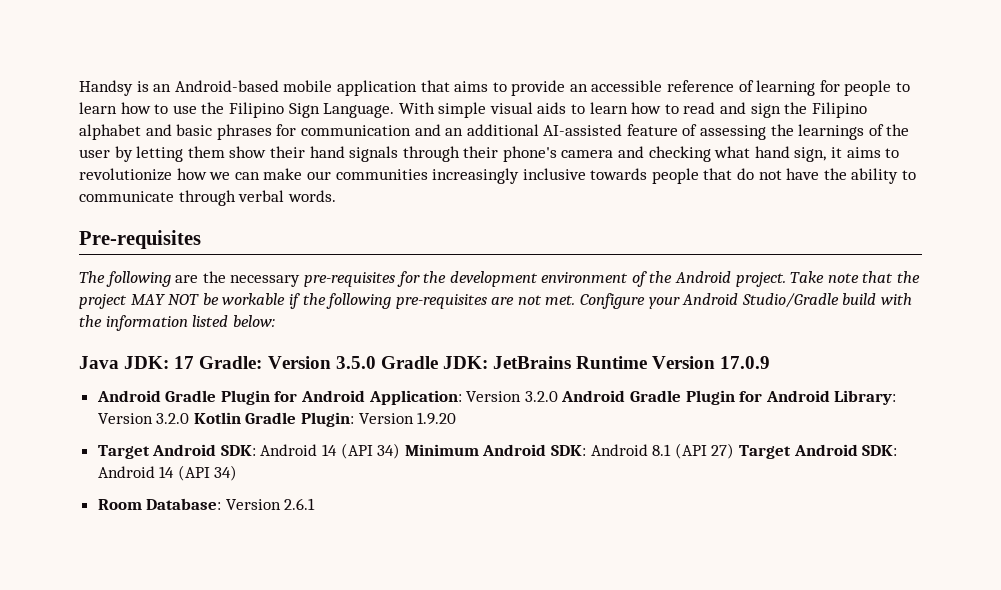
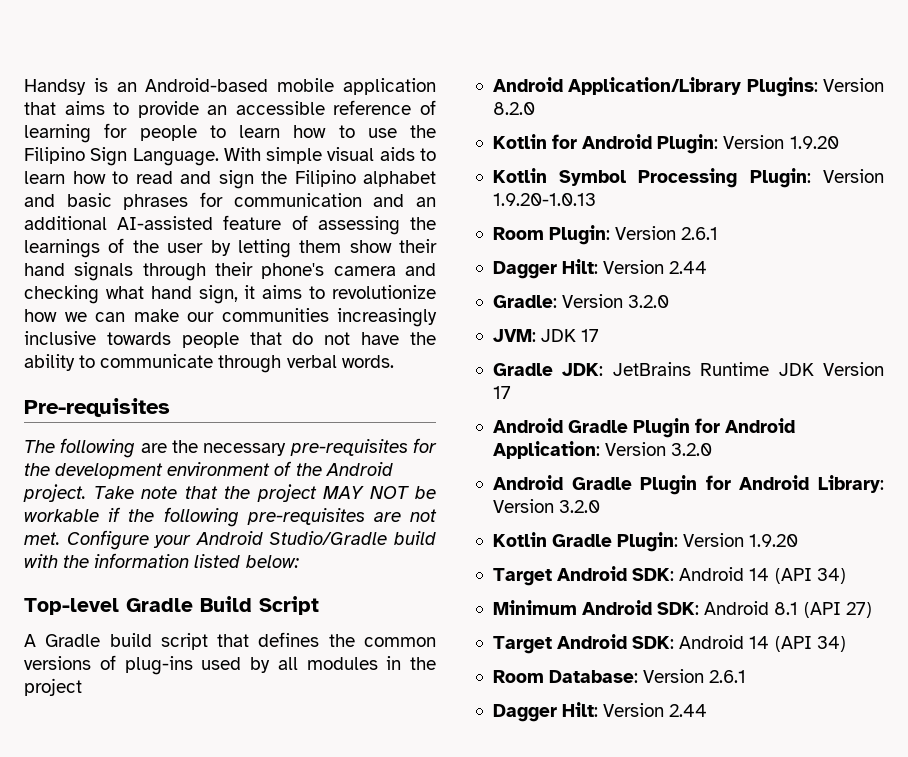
[79,356,376,369] Java JDK: 17 Gradle: Version 3.5.0 -> [24,596,319,615] [24,632,436,650] [24,655,436,675] [24,678,82,696] [492,77,884,97] [492,102,535,115] [492,134,839,154] [492,168,885,188] [492,193,596,206] [492,225,719,245] [492,259,708,279] [492,294,670,308] [492,329,600,342] Top-level Gradle Build Script // A Gradle build script that defines the common versions of plug-ins used by all modules in the project // Android Application/Library Plugins: Version 8.2.0 // Kotlin for Android Plugin: Version 1.9.20 // Kotlin Symbol Processing Plugin: Version 1.9.20-1.0.13 // Room Plugin: Version 2.6.1 // Dagger Hilt: Version 2.44 // Gradle: Version 3.2.0 // JVM: JDK 17 //
[652,356,771,369] Version 17.0.9 -> [778,362,885,376] [492,386,511,399] JDK Version 17
(558, 396) none -> (713, 449) //
(190, 418) none -> (601, 506) //
(401, 451) none -> (846, 576) //
(735, 451) none -> (872, 610) //
(316, 504) none -> [492,702,708,722] // Dagger Hilt: Version 2.44

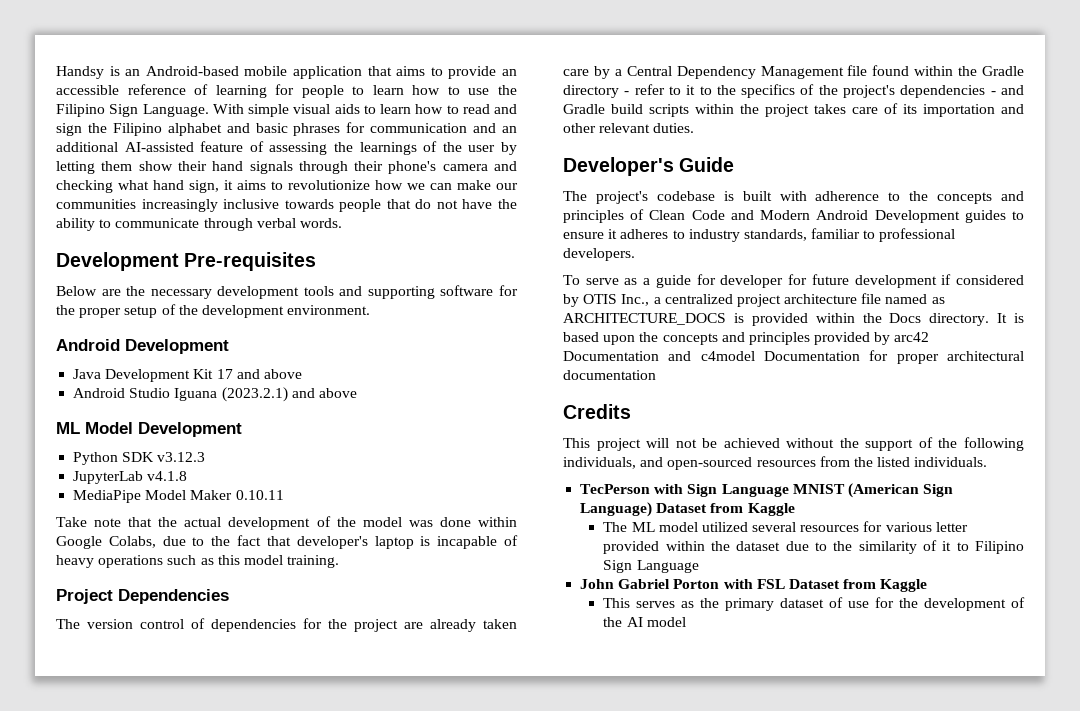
(394, 361) none -> [56,252,179,271] Development
[24,438,136,458] The following -> [56,286,97,296] Below
[289,438,437,456] [24,461,393,479] [23,484,436,502] [24,507,438,527] [24,530,436,550] [24,553,299,568] [24,596,319,615] [24,632,436,650] [24,655,436,675] [24,678,82,696] [492,77,884,97] [492,102,535,115] [492,134,839,154] [492,168,885,188] [492,193,596,206] [492,225,719,245] [492,259,708,279] [492,294,670,308] [492,329,600,342] [492,362,885,376] [492,386,511,399] [492,418,796,438] [492,441,713,459] [492,475,884,495] [492,499,601,513] [492,532,799,552] [492,566,846,586] [492,600,872,618] [492,634,846,654] [492,669,747,683] [492,702,708,722] pre-requisites for the development environment of the Android project. Take note that the project MAY NOT be workable if the following pre-requisites are not met. Configure your Android Studio/Gradle build with the information listed below: // Top-level Gradle Build Script // A Gradle build script that defines the common versions of plug-ins used by all modules in the project // Android Application/Library Plugins: Version 8.2.0 // Kotlin for Android Plugin: Version 1.9.20 // Kotlin Symbol Processing Plugin: Version 1.9.20-1.0.13 // Room Plugin: Version 2.6.1 // Dagger Hilt: Version 2.44 // Gradle: Version 3.2.0 // JVM: JDK 17 // Gradle JDK: JetBrains Runtime JDK Version 17 // Android Gradle Plugin for Android Application: Version 3.2.0 // Android Gradle Plugin for Android Library: Version 3.2.0 // Kotlin Gradle Plugin: Version 1.9.20 // Target Android SDK: Android 14 (API 34) // Minimum Android SDK: Android 8.1 (API 27) // Target Android SDK: Android 14 (API 34) // Room Database: Version 2.6.1 // Dagger Hilt: Version 2.44 -> [217,285,518,299] [56,304,371,318] [56,339,229,354] [73,369,302,382] [73,387,357,402] [56,422,242,437] [73,452,206,465] [73,471,188,484] [73,490,284,503] [56,516,517,530] [56,535,518,549] [56,555,340,568] [56,589,229,604] [56,618,517,632] [563,65,1024,79] [563,84,1024,98] [563,103,1024,117] [563,123,695,133] [563,157,735,176] [563,191,1024,204] [563,209,1024,223] [563,228,956,242] [563,248,635,261] [563,274,1024,288] [563,293,945,307] [563,313,1024,326] [563,332,930,345] [563,350,1024,364] [563,370,656,380] [563,404,631,419] [563,437,1024,451] [563,456,988,470] [580,483,954,498] [580,502,795,517] [603,521,968,532] [603,540,1024,554] [603,560,699,573] [580,579,928,592] [603,597,1025,611] [603,617,686,627] development tools and supporting software for the proper setup of the development environment. // Android Development // Java Development Kit 17 and above // Android Studio Iguana (2023.2.1) and above // ML Model Development // Python SDK v3.12.3 // JupyterLab v4.1.8 // MediaPipe Model Maker 0.10.11 // Take note that the actual development of the model was done within Google Colabs, due to the fact that developer's laptop is incapable of heavy operations such as this model training. // Project Dependencies // The version control of dependencies for the project are already taken care by a Central Dependency Management file found within the Gradle directory - refer to it to the specifics of the project's dependencies - and Gradle build scripts within the project takes care of its importation and other relevant duties. // Developer's Guide // The project's codebase is built with adherence to the concepts and principles of Clean Code and Modern Android Development guides to ensure it adheres to industry standards, familiar to professional developers. // To serve as a guide for developer for future development if considered by OTIS Inc., a centralized project architecture file named as ARCHITECTURE_DOCS is provided within the Docs directory. It is based upon the concepts and principles provided by arc42 Documentation and c4model Documentation for proper architectural documentation // Credits // This project will not be achieved without the support of the following individuals, and open-sourced resources from the listed individuals. // TecPerson with Sign Language MNIST (American Sign Language) Dataset from Kaggle // The ML model utilized several resources for various letter provided within the dataset due to the similarity of it to Filipino Sign Language // John Gabriel Porton with FSL Dataset from Kaggle // This serves as the primary dataset of use for the development of the AI model

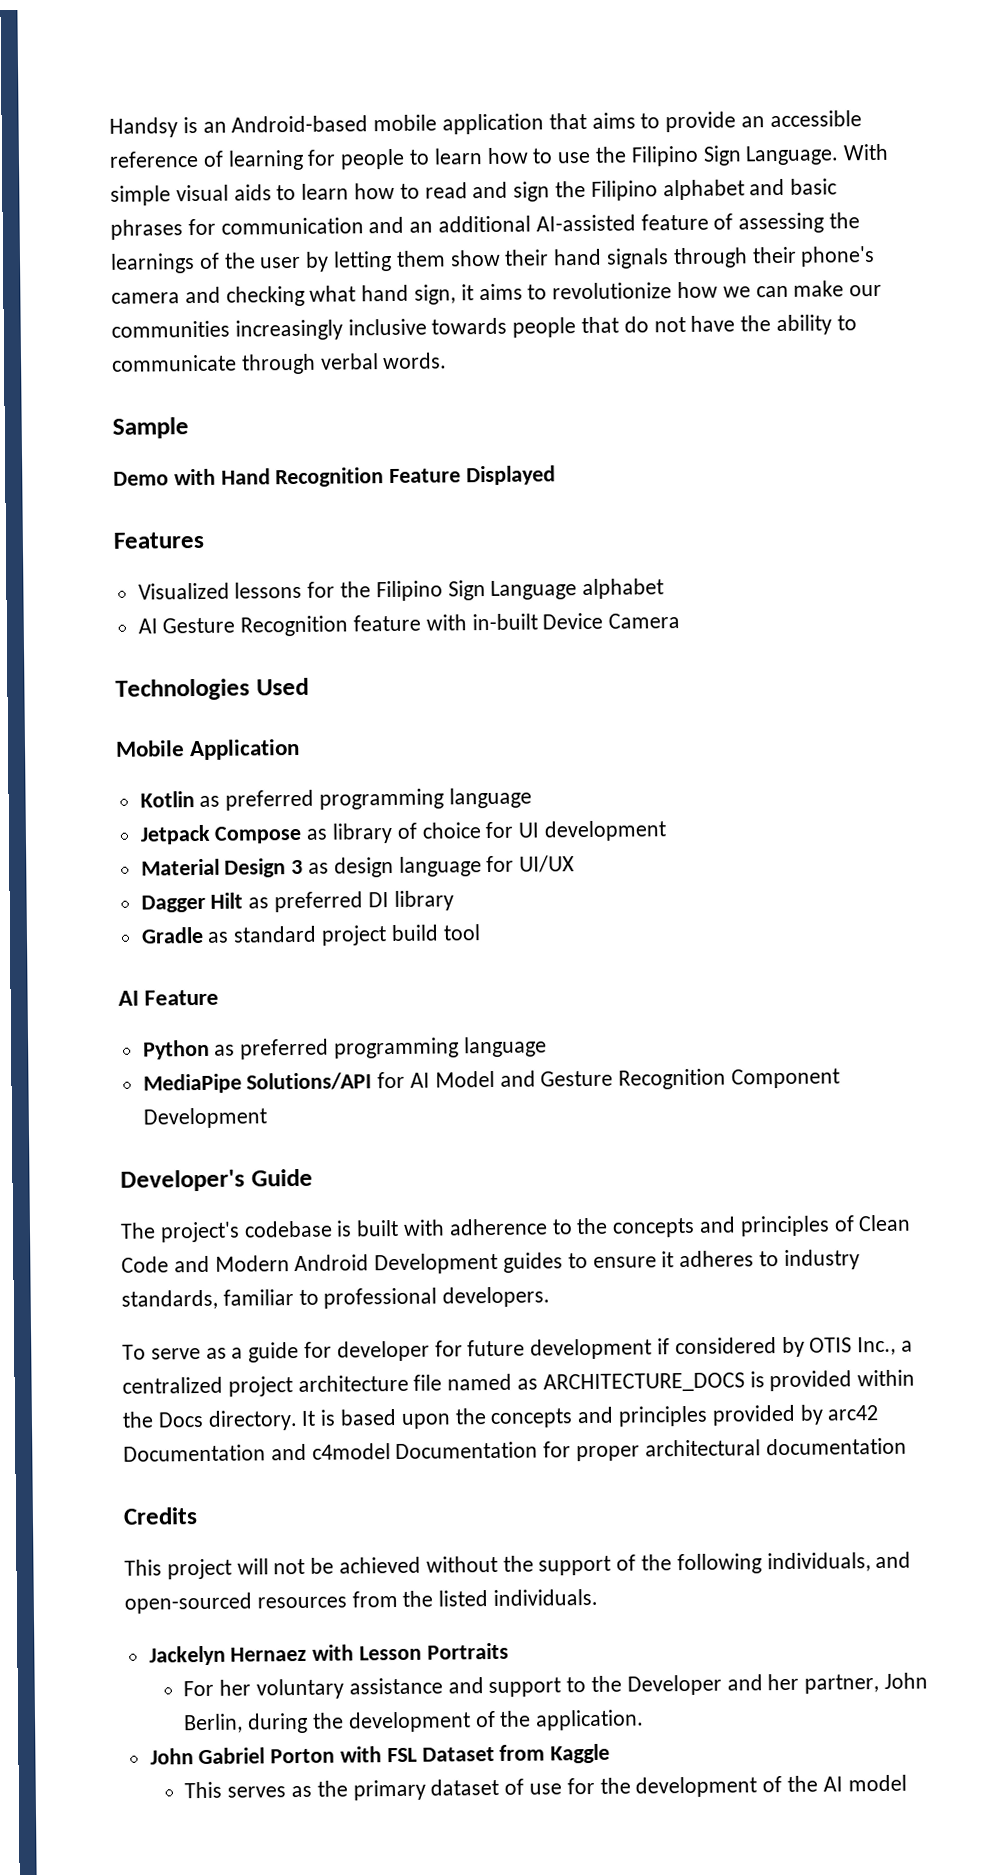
[56,252,317,271] [56,285,518,299] [56,304,371,318] [56,339,229,354] [73,369,302,382] [73,387,357,402] [56,422,242,437] [73,452,206,465] [73,471,188,484] [73,490,284,503] [56,516,517,530] [56,535,518,549] [56,555,340,568] [56,589,229,604] [56,618,517,632] [563,65,1024,79] [563,84,1024,98] [563,103,1024,117] [563,123,695,133] Development Pre-requisites // Below are the necessary development tools and supporting software for the proper setup of the development environment. // Android Development // Java Development Kit 17 and above // Android Studio Iguana (2023.2.1) and above // ML Model Development // Python SDK v3.12.3 // JupyterLab v4.1.8 // MediaPipe Model Maker 0.10.11 // Take note that the actual development of the model was done within Google Colabs, due to the fact that developer's laptop is incapable of heavy operations such as this model training. // Project Dependencies // The version control of dependencies for the project are already taken care by a Central Dependency Management file found within the Gradle directory - refer to it to the specifics of the project's dependencies - and Gradle build scripts within the project takes care of its importation and other relevant duties. -> [112,417,189,439] [113,465,557,488] [113,531,204,549] [137,578,665,602] [137,612,681,637] [115,677,309,701] [115,738,301,761] [139,787,532,811] [139,820,668,845] [140,855,576,878] [140,890,454,913] [140,924,481,946] [118,989,220,1006] [142,1036,547,1060] [142,1068,841,1094] [142,1107,267,1129] Sample // Demo with Hand Recognition Feature Displayed // Features // Visualized lessons for the Filipino Sign Language alphabet // AI Gesture Recognition feature with in-built Device Camera // Technologies Used // Mobile Application // Kotlin as preferred programming language // Jetpack Compose as library of choice for UI development // Material Design 3 as design language for UI/UX // Dagger Hilt as preferred DI library // Gradle as standard project build tool // AI Feature // Python as preferred programming language // MediaPipe Solutions/API for AI Model and Gesture Recognition Component Development
[580,483,954,498] [580,502,795,517] [603,521,968,532] [603,540,1024,554] [603,560,699,573] TecPerson with Sign Language MNIST (American Sign Language) Dataset from Kaggle // The ML model utilized several resources for various letter provided within the dataset due to the similarity of it to Filipino Sign Language -> [148,1642,509,1666] [183,1672,929,1700] [183,1709,645,1734] Jackelyn Hernaez with Lesson Portraits // For her voluntary assistance and support to the Developer and her partner, John Berlin, during the development of the application.

